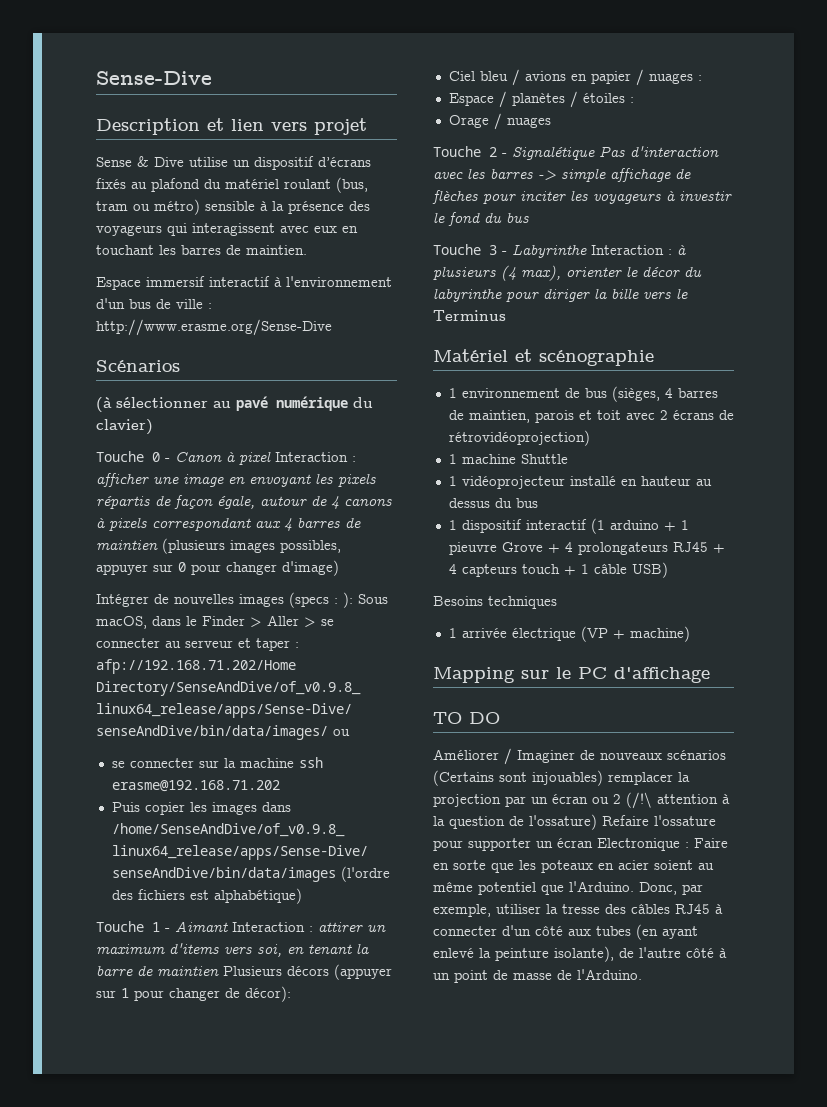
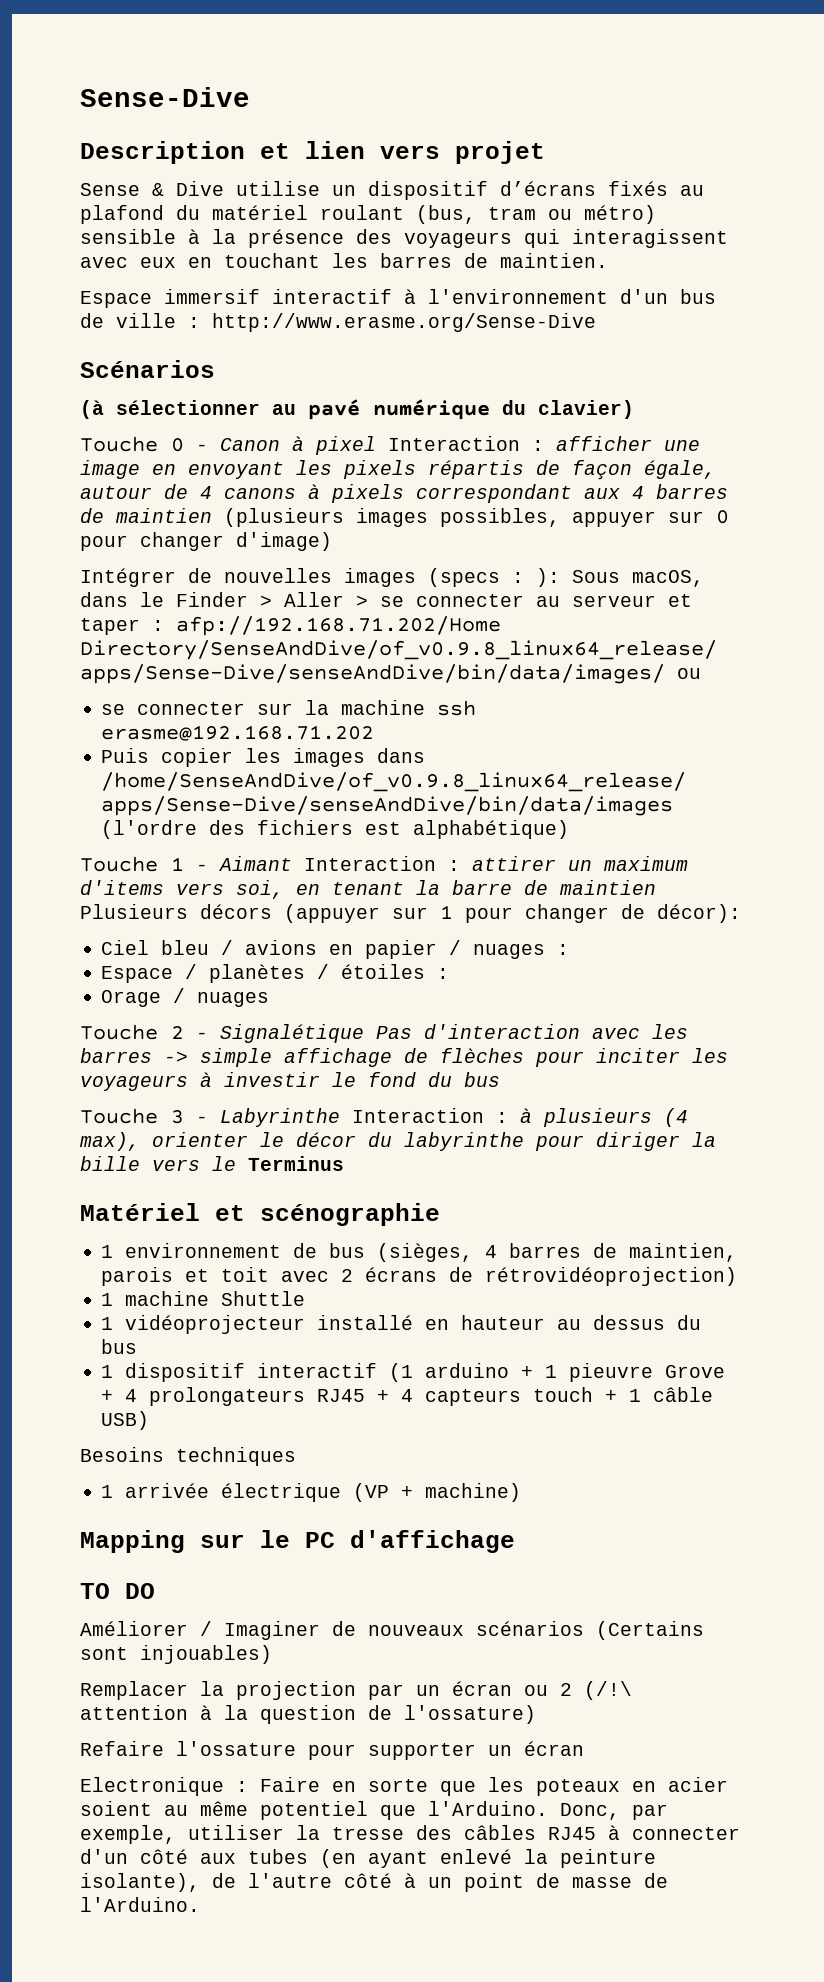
[608,772,673,785] remplacer -> [80,1681,188,1700] // Remplacer
(597, 822) none -> (536, 1714) //
(593, 843) none -> (584, 1748) //

